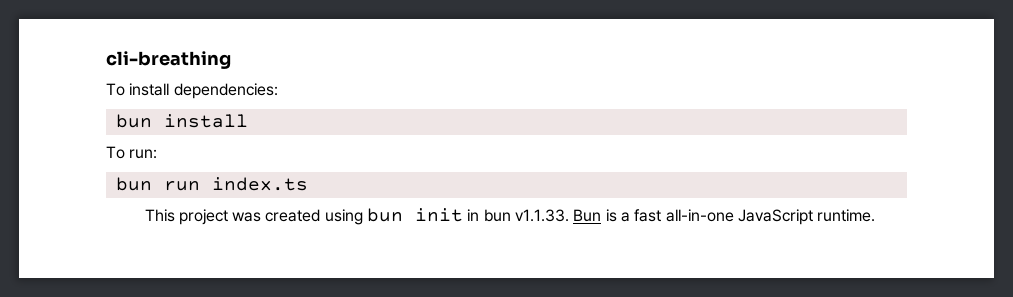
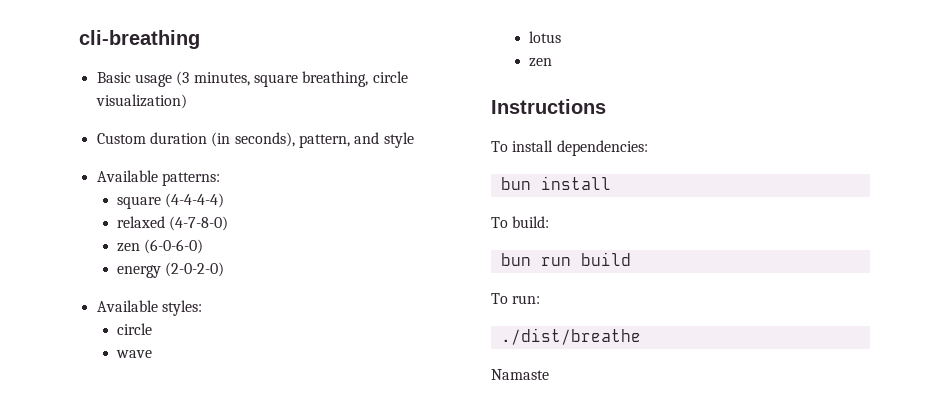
(231, 60) none -> [96,71,408,87] [95,94,187,109] [96,132,414,148] [96,170,220,186] [117,193,225,209] [117,216,229,231] [117,239,204,254] [117,262,225,278] [96,300,202,316] [117,323,153,335] [116,350,153,358] [529,31,562,43] [529,58,553,67] [491,99,606,114] // Basic usage (3 minutes, square breathing, circle visualization) // Custom duration (in seconds), pattern, and style // Available patterns: // square (4-4-4-4) // relaxed (4-7-8-0) // zen (6-0-6-0) // energy (2-0-2-0) // Available styles: // circle // wave // lotus // zen // Instructions
[129,149,158,159] run: -> [512,216,550,228] build:
[211,177,308,191] [144,208,876,225] index.ts // This project was created using bun init in bun v1.1.33. Bun is a fast all-in-one JavaScript runtime. -> [580,252,631,266] [491,293,541,304] [500,328,641,345] [491,369,549,380] build // To run: // ./dist/breathe // Namaste

